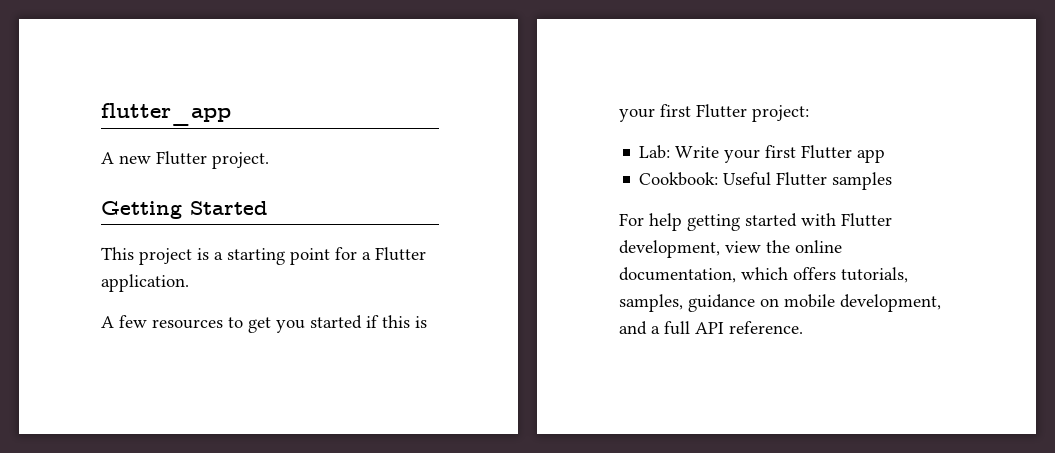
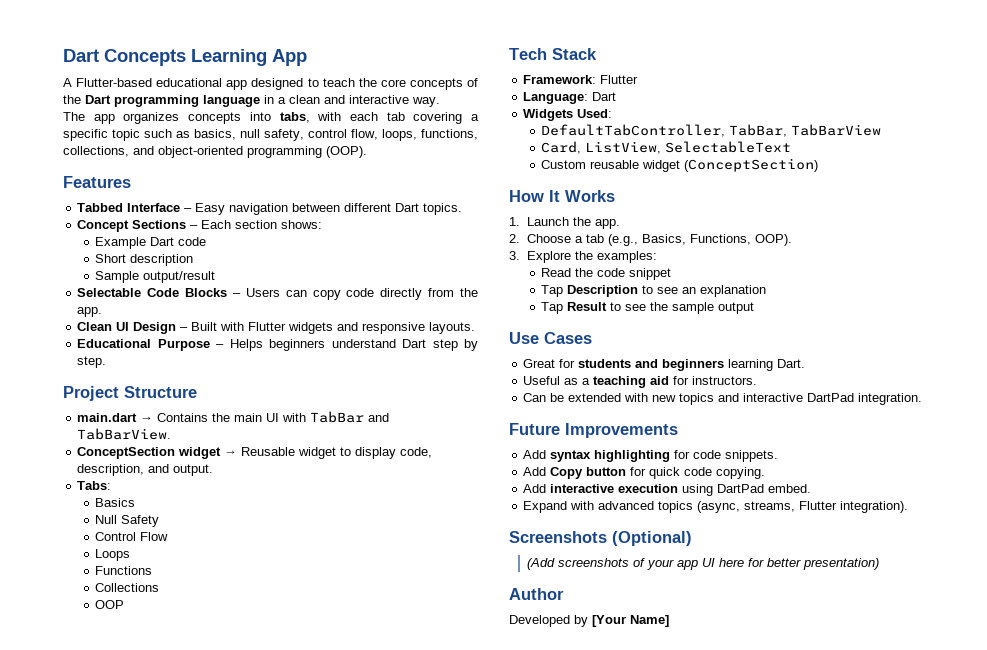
[101,103,231,126] [101,151,269,169] [101,201,268,219] [101,247,426,265] [101,274,189,292] [101,315,427,333] [619,104,809,122] [639,145,886,163] [639,172,893,190] [619,213,892,231] [619,240,842,258] [619,267,908,283] [619,294,941,312] [619,321,803,335] flutter_app // A new Flutter project. // Getting Started // This project is a starting point for a Flutter application. // A few resources to get you started if this is your first Flutter project: // Lab: Write your first Flutter app // Cookbook: Useful Flutter samples // For help getting started with Flutter development, view the online documentation, which offers tutorials, samples, guidance on mobile development, and a full API reference. -> [63,49,307,66] [63,78,479,90] [63,95,440,107] [63,112,479,124] [63,129,478,141] [63,146,367,158] [63,176,131,188] [77,203,463,215] [77,220,323,232] [95,237,207,249] [95,254,194,266] [95,271,216,283] [77,288,479,300] [77,307,103,317] [77,322,476,334] [77,339,478,351] [77,356,107,368] [63,386,197,401] [77,411,390,423] [77,428,172,440] [77,447,433,459] [77,464,214,476] [77,481,112,490] [95,498,136,507] [95,515,160,527] [95,532,169,541] [95,549,131,561] [95,566,153,575] [95,583,160,592] [95,600,125,609] [509,48,597,60] [523,75,639,84] [523,92,617,104] [523,109,613,121] [541,124,882,137] [541,141,792,154] [541,158,819,172] [509,190,615,202] [509,217,621,229] [509,234,793,246] [509,251,658,263] [541,268,672,280] [541,285,767,297] [541,302,755,314] [509,332,592,344] [523,359,806,371] [523,376,758,388] [523,393,923,405] [509,423,678,438] [523,450,779,462] [523,467,766,479] [523,484,812,496] [523,501,909,513] [509,531,692,546] [527,558,880,570] [509,588,564,600] [509,615,669,627] Dart Concepts Learning App // A Flutter-based educational app designed to teach the core concepts of the Dart programming language in a clean and interactive way. // The app organizes concepts into tabs, with each tab covering a specific topic such as basics, null safety, control flow, loops, functions, collections, and object-oriented programming (OOP). // Features // Tabbed Interface – Easy navigation between different Dart topics. // Concept Sections – Each section shows: // Example Dart code // Short description // Sample output/result // Selectable Code Blocks – Users can copy code directly from the app. // Clean UI Design – Built with Flutter widgets and responsive layouts. // Educational Purpose – Helps beginners understand Dart step by step. // Project Structure // main.dart → Contains the main UI with TabBar and TabBarView. // ConceptSection widget → Reusable widget to display code, description, and output. // Tabs: // Basics // Null Safety // Control Flow // Loops // Functions // Collections // OOP // Tech Stack // Framework: Flutter // Language: Dart // Widgets Used: // DefaultTabController, TabBar, TabBarView // Card, ListView, SelectableText // Custom reusable widget (ConceptSection) // How It Works // 1. Launch the app. // 2. Choose a tab (e.g., Basics, Functions, OOP). // 3. Explore the examples: // Read the code snippet // Tap Description to see an explanation // Tap Result to see the sample output // Use Cases // Great for students and beginners learning Dart. // Useful as a teaching aid for instructors. // Can be extended with new topics and interactive DartPad integration. // Future Improvements // Add syntax highlighting for code snippets. // Add Copy button for quick code copying. // Add interactive execution using DartPad embed. // Expand with advanced topics (async, streams, Flutter integration). // Screenshots (Optional) // (Add screenshots of your app UI here for better presentation) // Author // Developed by [Your Name]

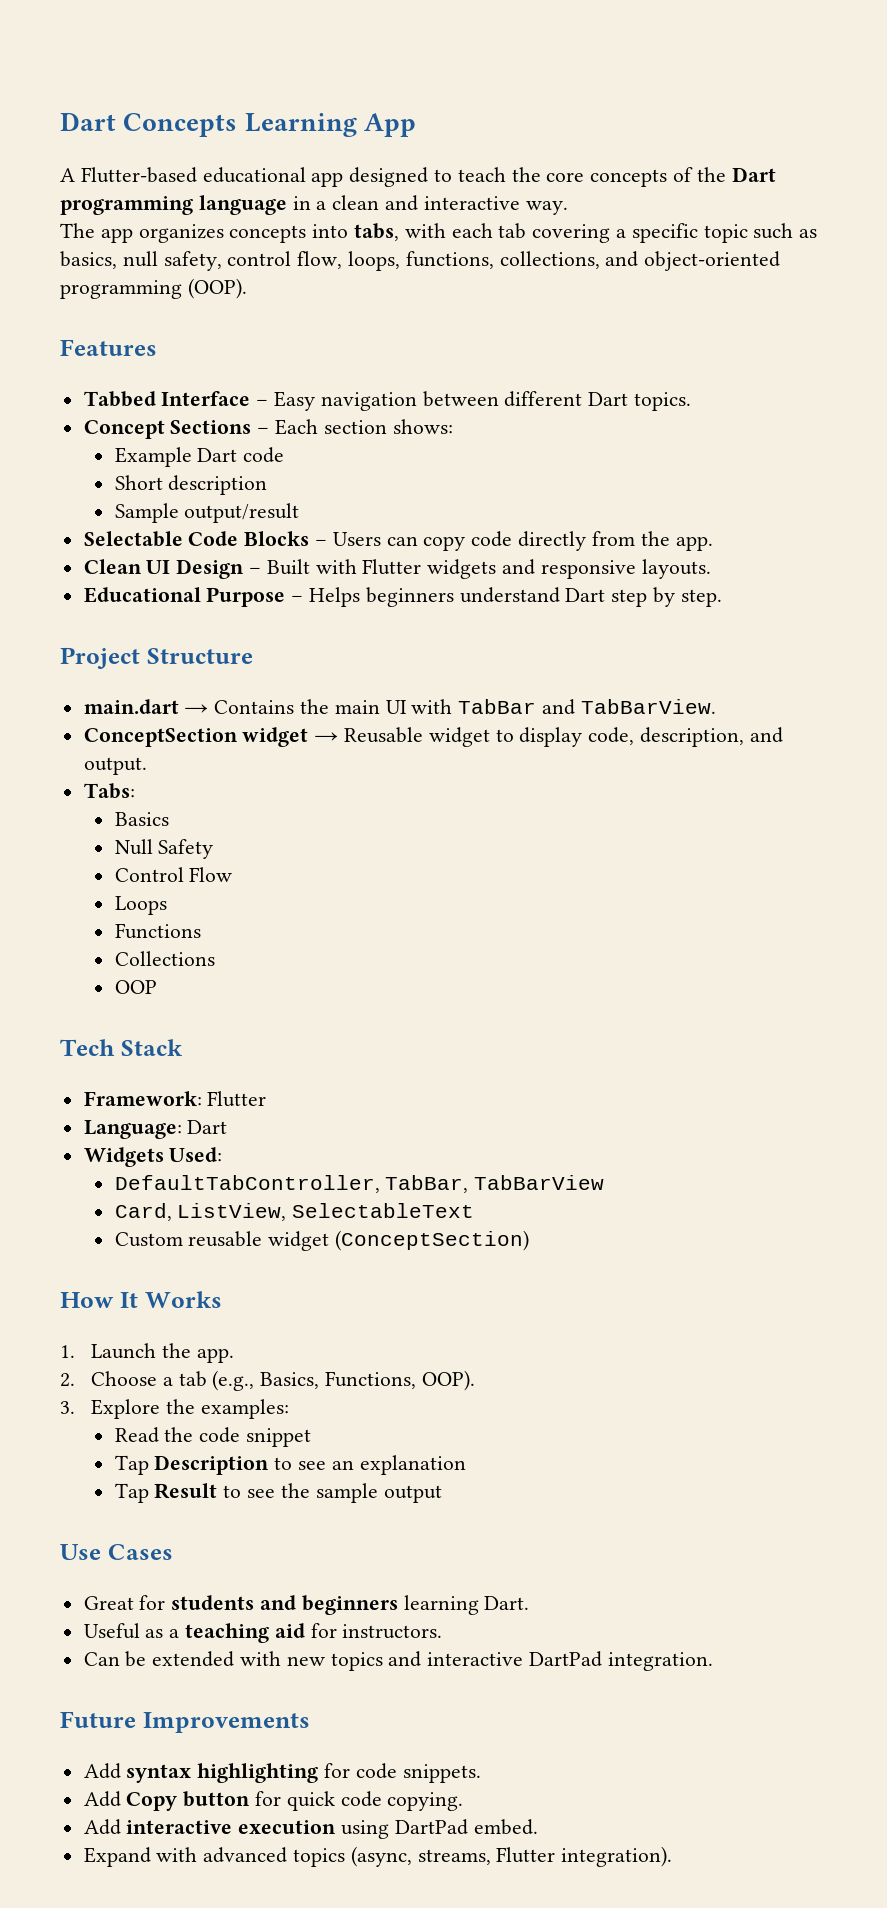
[509,531,692,546] [527,558,880,570] [509,588,564,600] [509,615,669,627] // Screenshots (Optional) // (Add screenshots of your app UI here for better presentation) // Author // Developed by [Your Name] -> (673, 1856) none

